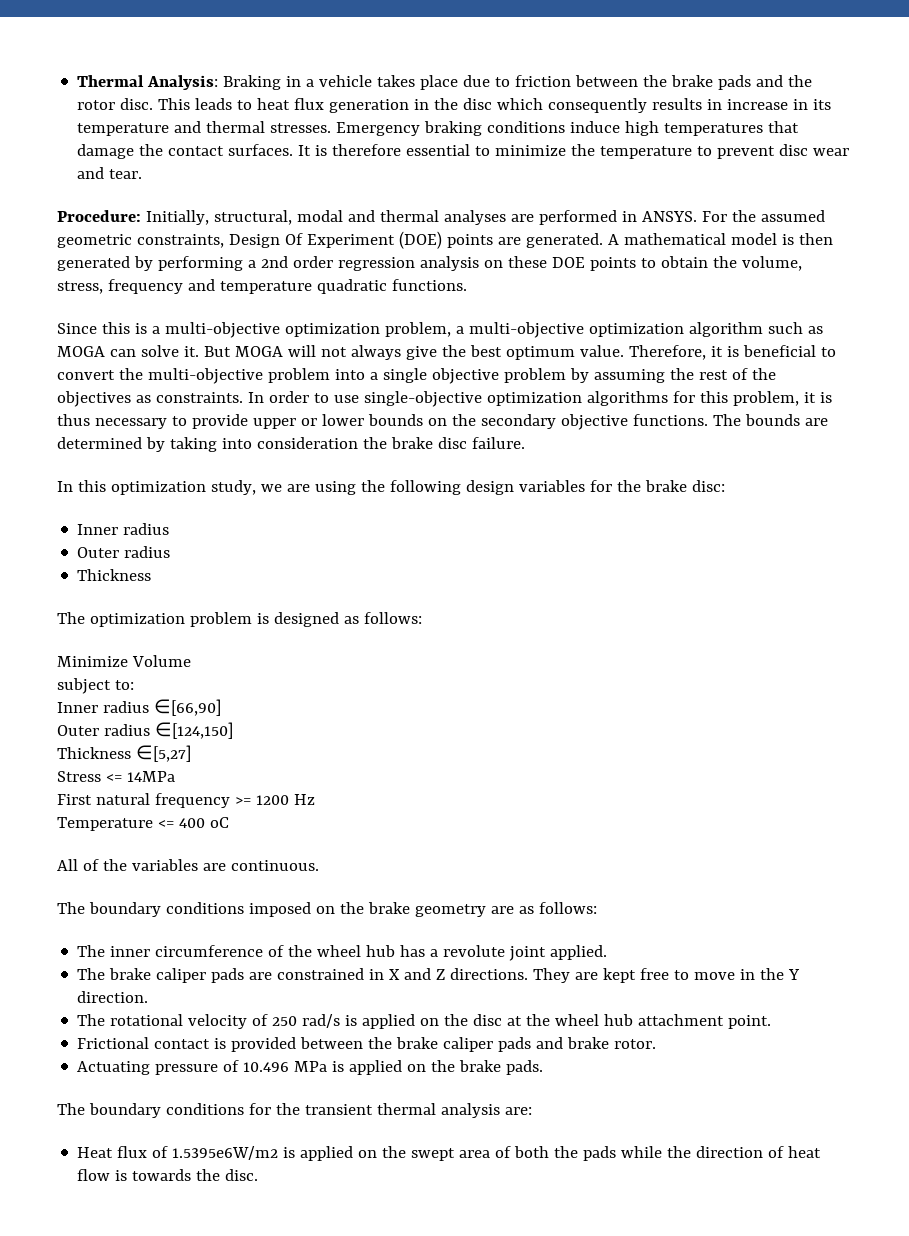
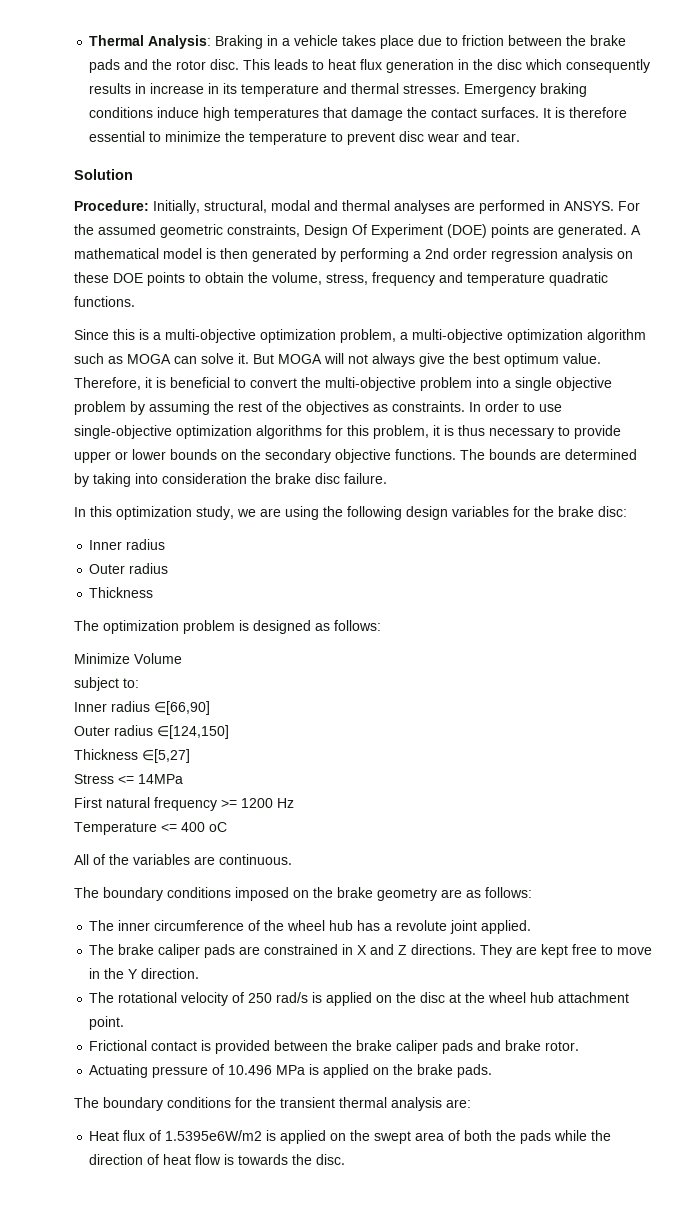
(143, 174) none -> [74,169,133,180] // Solution

